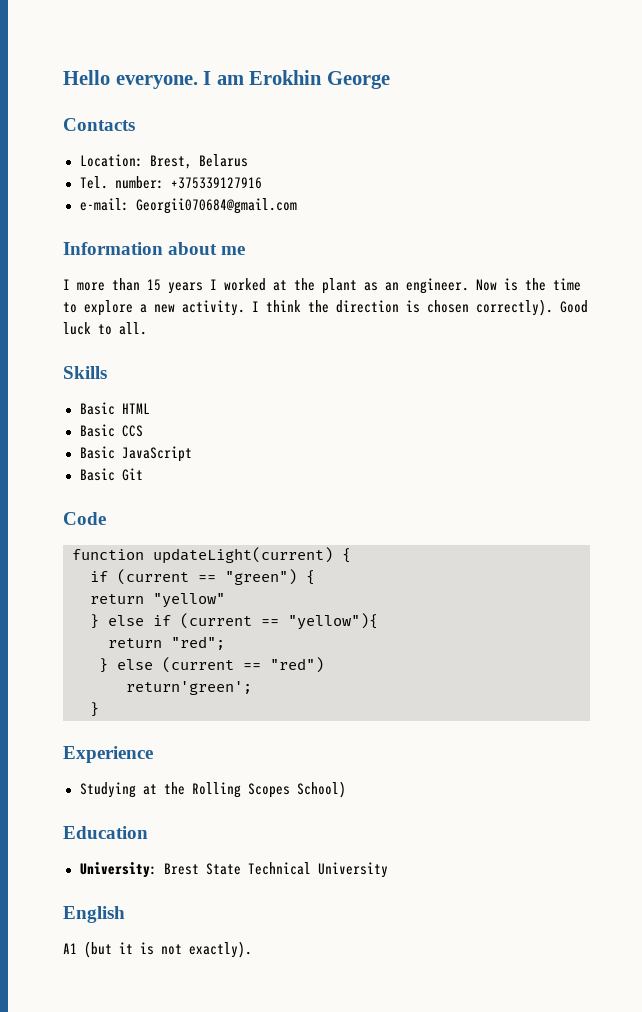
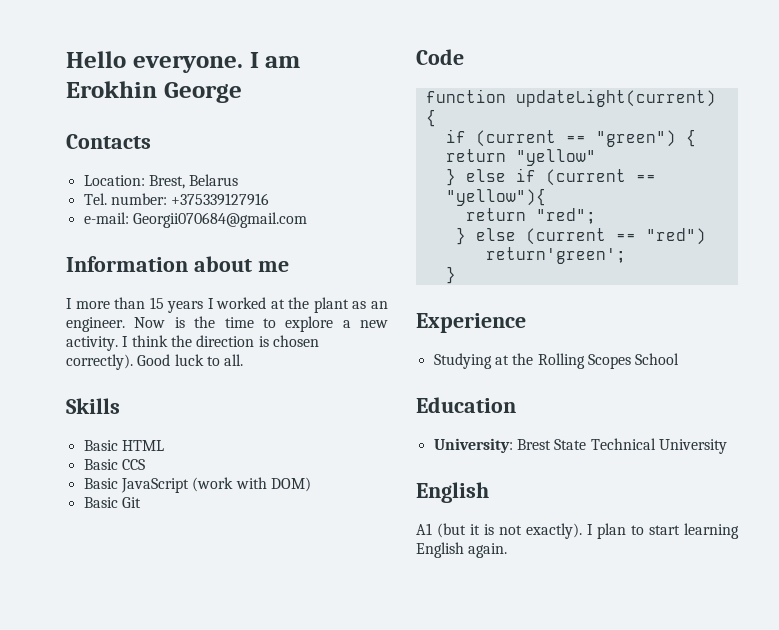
(192, 454) none -> [192,477,311,492] (work with DOM)
[296,781,346,798] School) -> [635,353,680,365] School
(252, 949) none -> [587,523,739,539] [416,542,508,558] I plan to start learning English again.

